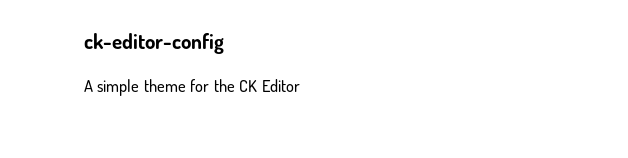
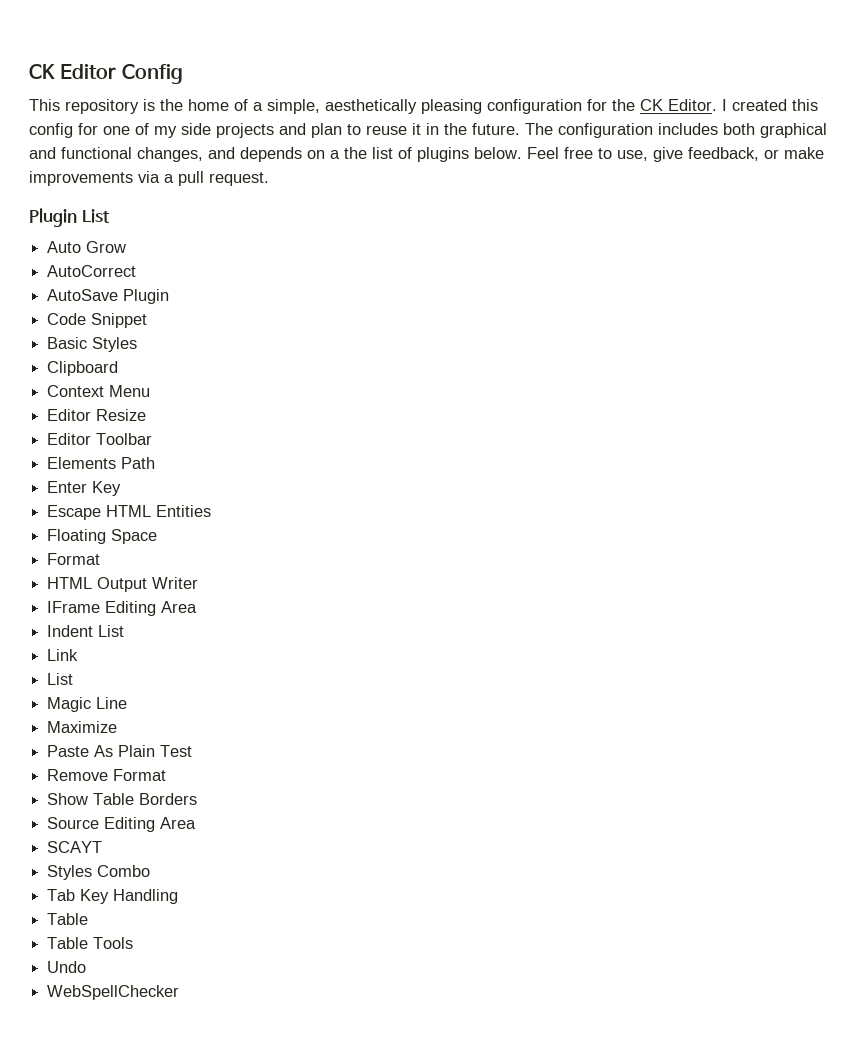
[84,33,224,54] [84,79,300,96] ck-editor-config // A simple theme for the CK Editor -> [29,64,183,84] [29,99,818,114] [29,123,827,138] [29,147,824,162] [29,171,269,186] [29,208,110,227] [47,241,127,253] [47,265,137,277] [47,289,170,304] [47,313,148,328] [47,337,138,352] [47,361,119,376] [47,385,151,397] [47,409,147,421] [47,433,153,445] [47,457,156,469] [47,481,122,496] [47,505,212,520] [47,529,158,544] [47,553,101,565] [47,577,199,592] [47,601,198,616] [47,625,125,637] [47,649,79,661] [47,673,74,685] [47,697,128,712] [47,721,118,733] [47,745,193,757] [47,769,167,781] [47,793,198,805] [47,817,197,832] [47,841,103,853] [47,865,151,880] [47,889,179,904] [47,913,89,925] [47,937,134,949] [47,961,87,973] [47,985,180,1000] CK Editor Config // This repository is the home of a simple, aesthetically pleasing configuration for the CK Editor. I created this config for one of my side projects and plan to reuse it in the future. The configuration includes both graphical and functional changes, and depends on a the list of plugins below. Feel free to use, give feedback, or make improvements via a pull request. // Plugin List // Auto Grow // AutoCorrect // AutoSave Plugin // Code Snippet // Basic Styles // Clipboard // Context Menu // Editor Resize // Editor Toolbar // Elements Path // Enter Key // Escape HTML Entities // Floating Space // Format // HTML Output Writer // IFrame Editing Area // Indent List // Link // List // Magic Line // Maximize // Paste As Plain Test // Remove Format // Show Table Borders // Source Editing Area // SCAYT // Styles Combo // Tab Key Handling // Table // Table Tools // Undo // WebSpellChecker

